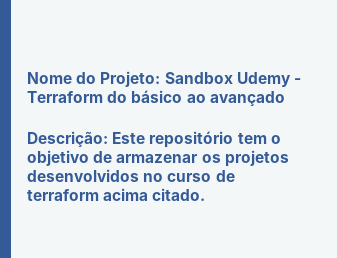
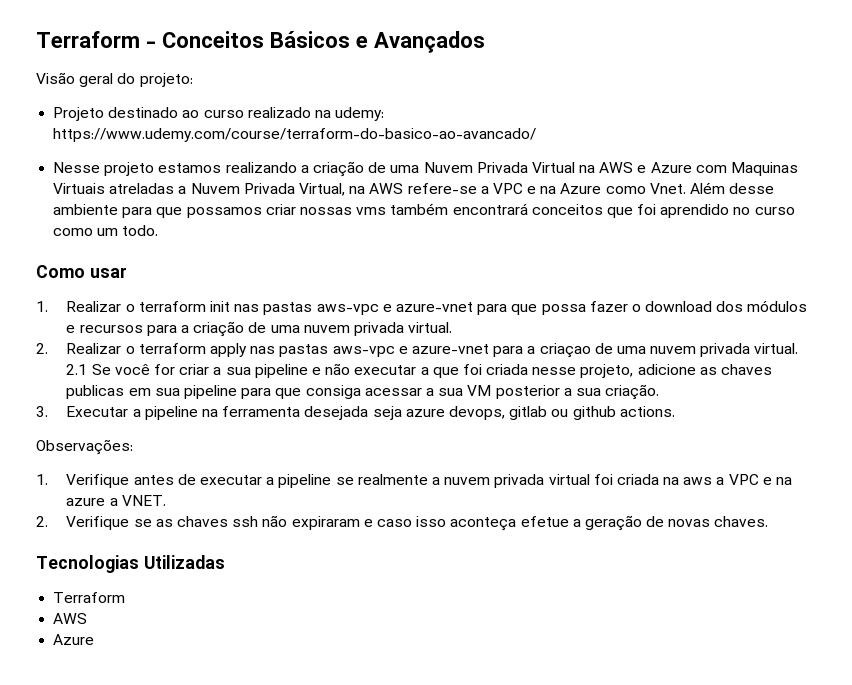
[27,71,301,87] [27,90,285,106] [27,131,281,148] [27,150,289,167] [27,169,235,182] [27,188,206,201] Nome do Projeto: Sandbox Udemy - Terraform do básico ao avançado // Descrição: Este repositório tem o objetivo de armazenar os projetos desenvolvidos no curso de terraform acima citado. -> [36,31,485,53] [36,72,193,87] [53,107,385,121] [53,128,537,142] [53,161,799,177] [53,182,775,196] [53,203,795,218] [53,225,159,236] [36,265,127,278] [36,300,808,315] [66,321,453,337] [36,343,799,358] [66,363,772,378] [66,384,660,400] [36,406,675,420] [36,439,133,455] [36,474,792,488] [66,495,166,506] [36,515,769,531] [36,555,225,573] [53,592,126,603] [53,613,88,624] [53,634,95,645] Terraform - Conceitos Básicos e Avançados // Visão geral do projeto: // Projeto destinado ao curso realizado na udemy: https://www.udemy.com/course/terraform-do-basico-ao-avancado/ // Nesse projeto estamos realizando a criação de uma Nuvem Privada Virtual na AWS e Azure com Maquinas Virtuais atreladas a Nuvem Privada Virtual, na AWS refere-se a VPC e na Azure como Vnet. Além desse ambiente para que possamos criar nossas vms também encontrará conceitos que foi aprendido no curso como um todo. // Como usar // 1. Realizar o terraform init nas pastas aws-vpc e azure-vnet para que possa fazer o download dos módulos e recursos para a criação de uma nuvem privada virtual. // 2. Realizar o terraform apply nas pastas aws-vpc e azure-vnet para a criaçao de uma nuvem privada virtual. 2.1 Se você for criar a sua pipeline e não executar a que foi criada nesse projeto, adicione as chaves publicas em sua pipeline para que consiga acessar a sua VM posterior a sua criação. // 3. Executar a pipeline na ferramenta desejada seja azure devops, gitlab ou github actions. // Observações: // 1. Verifique antes de executar a pipeline se realmente a nuvem privada virtual foi criada na aws a VPC e na azure a VNET. // 2. Verifique se as chaves ssh não expiraram e caso isso aconteça efetue a geração de novas chaves. // Tecnologias Utilizadas // Terraform // AWS // Azure

